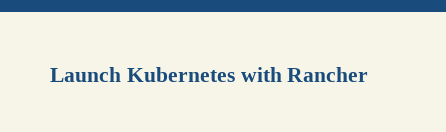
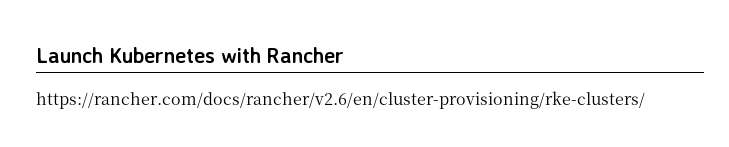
(369, 74) none -> [36,91,645,109] // https://rancher.com/docs/rancher/v2.6/en/cluster-provisioning/rke-clusters/

